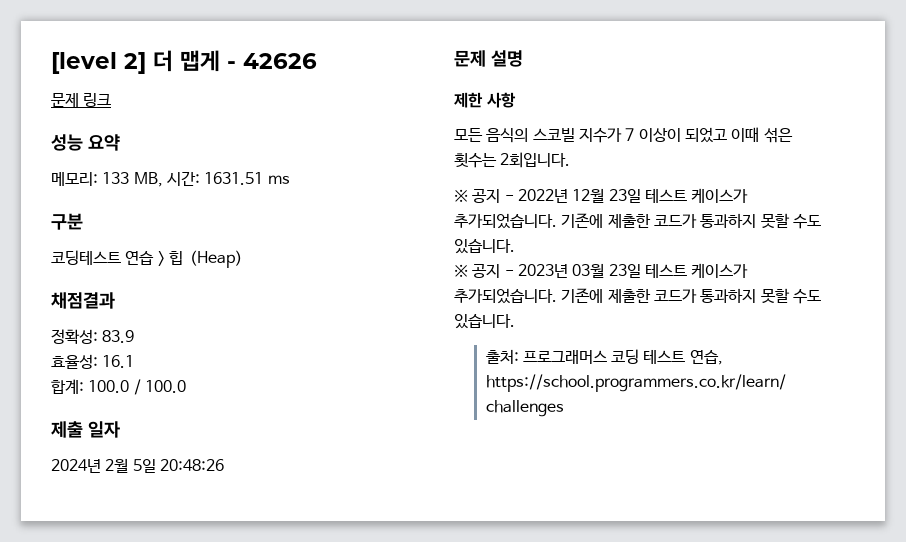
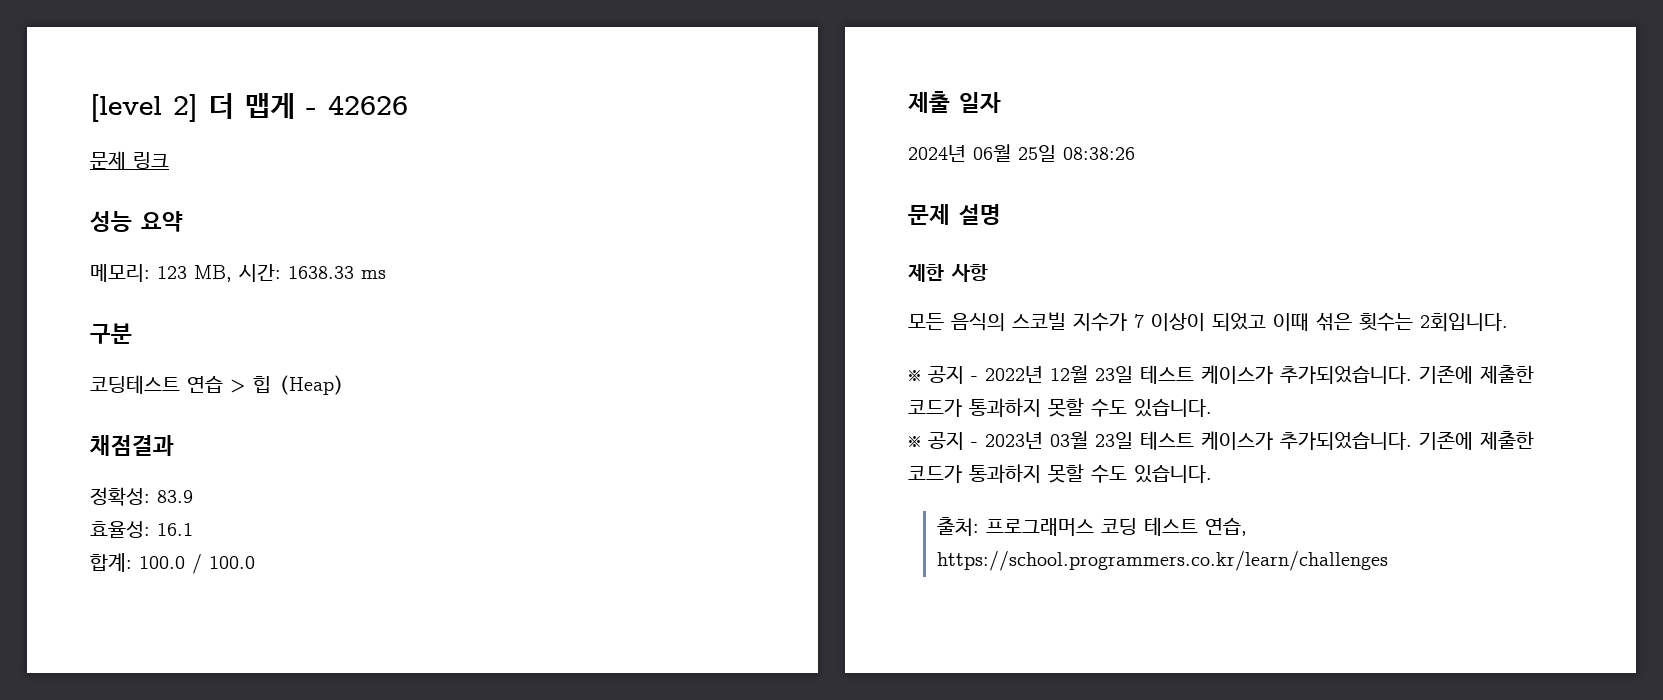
[102,172,130,184] 133 -> [157,266,187,279] 123
[204,172,264,185] 1631.51 -> [288,266,354,279] 1638.33
[105,458,224,473] 2월 5일 20:48:26 -> [973,144,1135,162] 06월 25일 08:38:26

